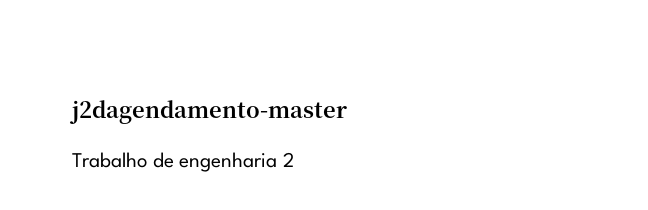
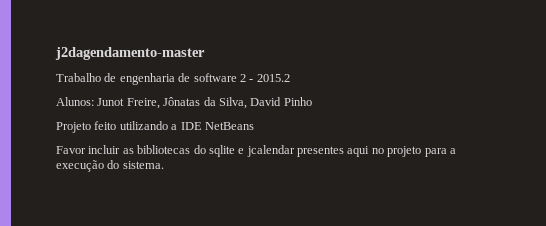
[283,152,295,167] 2 -> [178,73,290,82] [56,97,312,109] [56,121,254,133] [56,145,456,157] [56,160,164,172] de software 2 - 2015.2 // Alunos: Junot Freire, Jônatas da Silva, David Pinho // Projeto feito utilizando a IDE NetBeans // Favor incluir as bibliotecas do sqlite e jcalendar presentes aqui no projeto para a execução do sistema.

